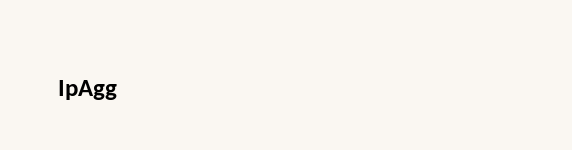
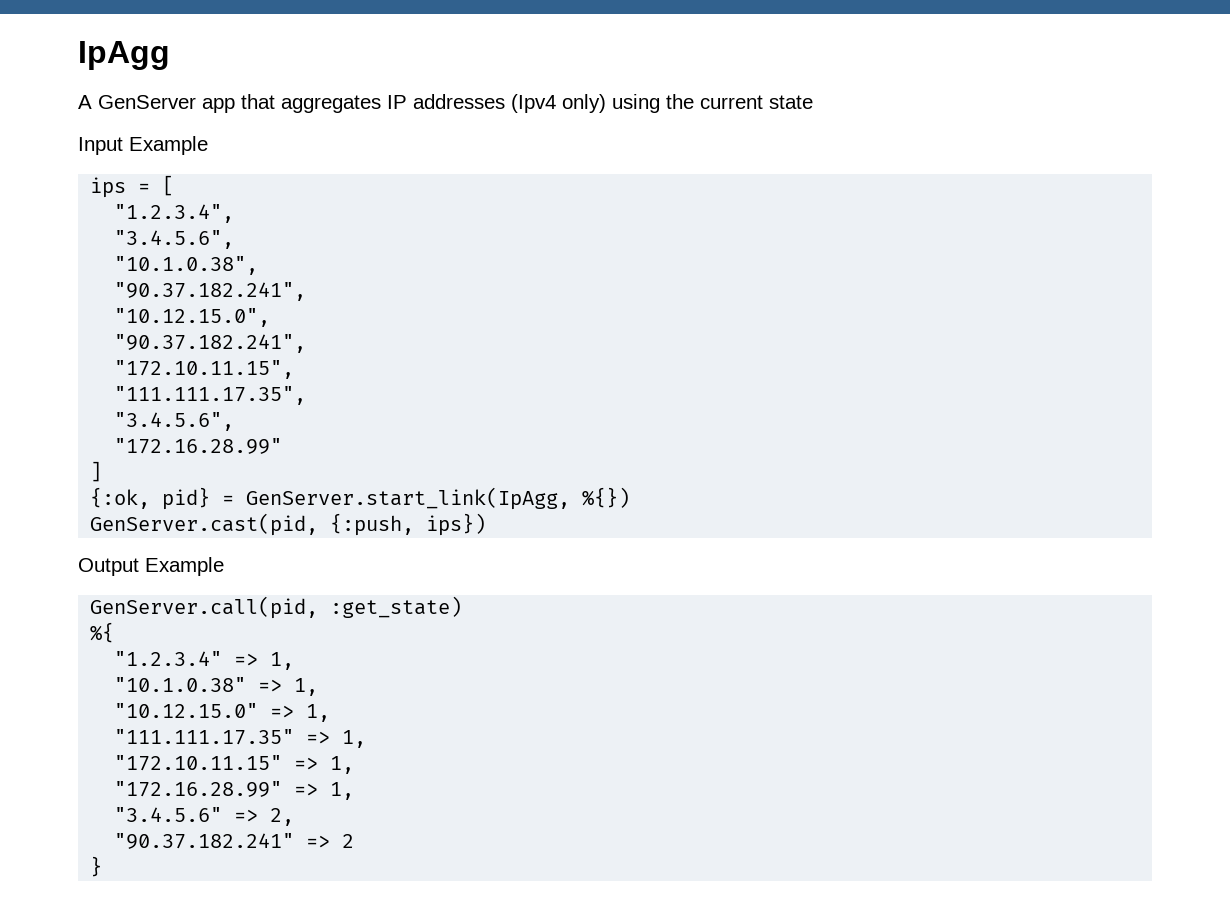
(117, 90) none -> [78,94,813,113] [78,136,208,155] [90,175,175,198] [114,204,235,223] [114,230,235,249] [114,256,259,275] [114,282,307,301] [114,308,271,327] [114,334,307,353] [114,360,295,379] [114,386,307,405] [114,412,235,431] [114,438,283,454] [90,461,103,482] [90,487,631,510] [90,513,487,536] [78,557,224,576] [90,596,463,619] [90,622,115,643] [114,651,295,670] [114,677,319,696] [114,703,331,722] [114,729,367,748] [114,755,355,774] [114,781,355,800] [114,807,295,826] [114,833,355,849] [90,856,103,877] // A GenServer app that aggregates IP addresses (Ipv4 only) using the current state // Input Example // ips = [ // "1.2.3.4", // "3.4.5.6", // "10.1.0.38", // "90.37.182.241", // "10.12.15.0", // "90.37.182.241", // "172.10.11.15", // "111.111.17.35", // "3.4.5.6", // "172.16.28.99" // ] // {:ok, pid} = GenServer.start_link(IpAgg, %{}) // GenServer.cast(pid, {:push, ips}) // Output Example // GenServer.call(pid, :get_state) // %{ // "1.2.3.4" => 1, // "10.1.0.38" => 1, // "10.12.15.0" => 1, // "111.111.17.35" => 1, // "172.10.11.15" => 1, // "172.16.28.99" => 1, // "3.4.5.6" => 2, // "90.37.182.241" => 2 // }

